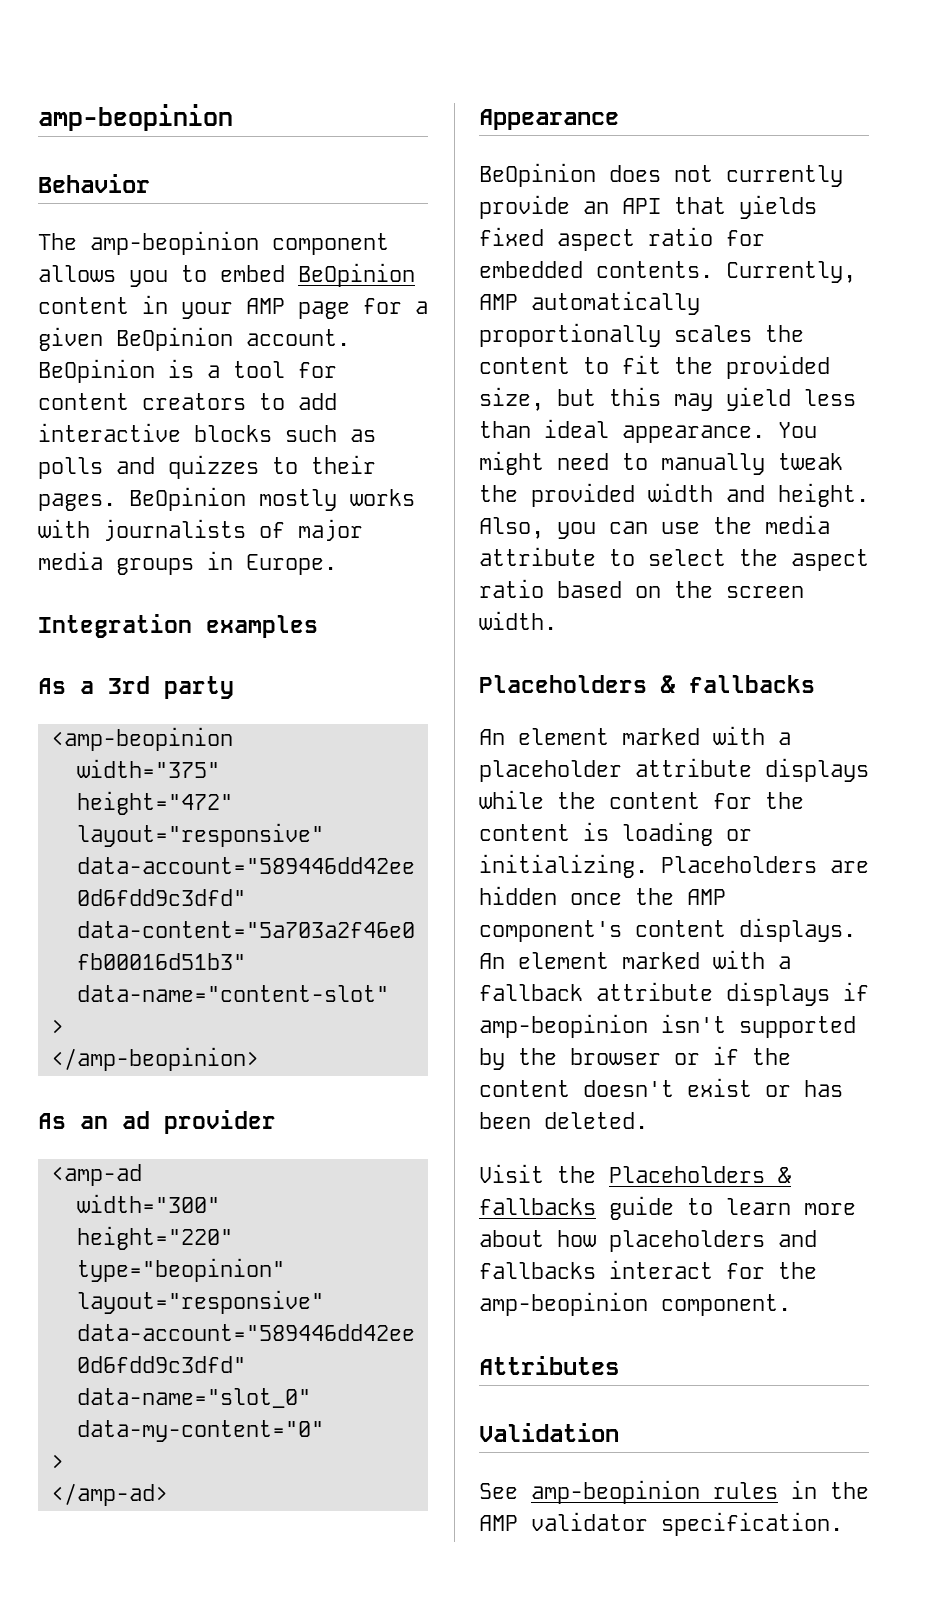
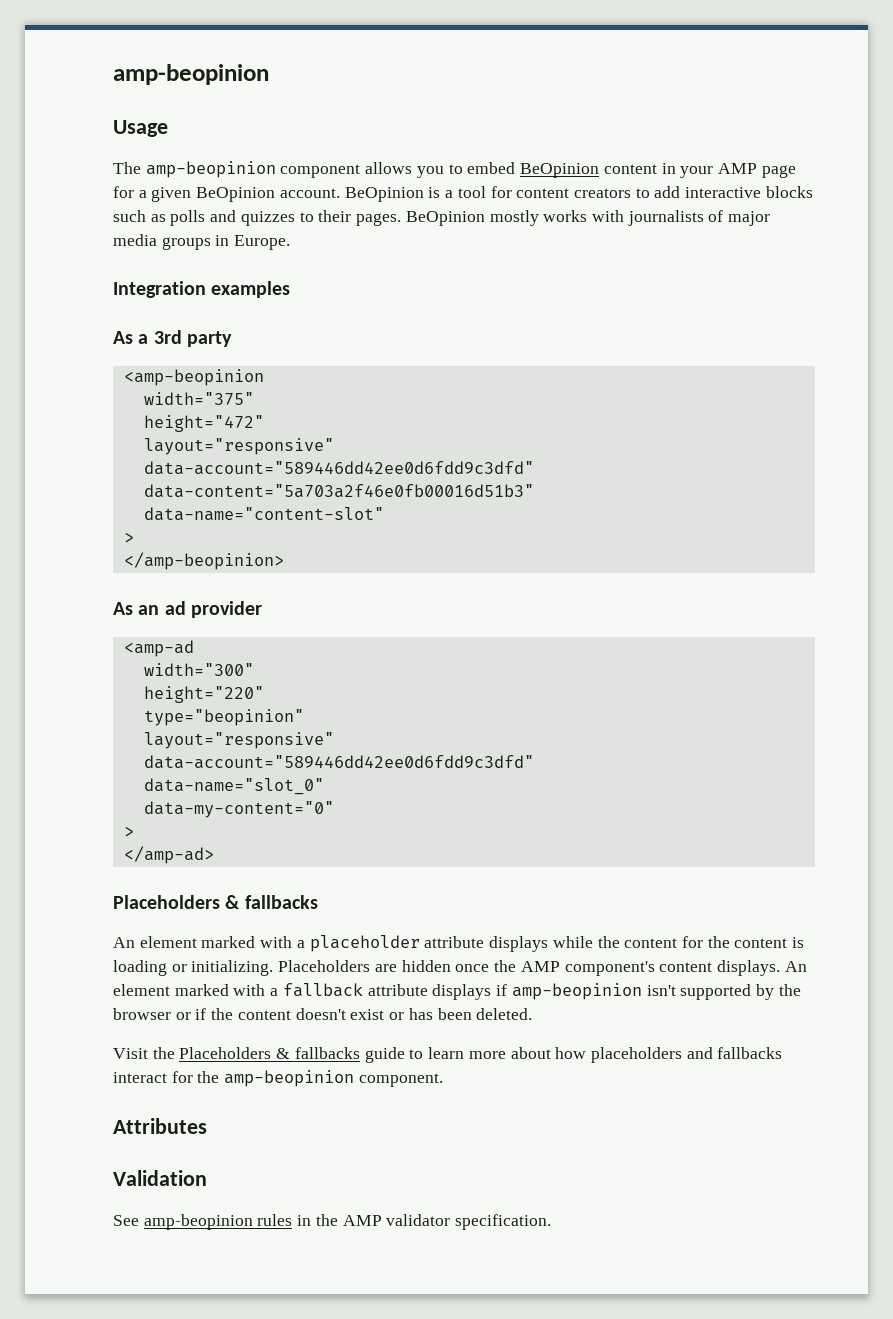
[38,174,150,193] Behavior -> [113,120,168,137] Usage
[479,109,619,130] [479,163,843,187] [479,195,817,219] [479,227,765,251] [479,261,856,283] [479,291,700,315] [479,323,804,347] [479,355,830,379] [479,387,856,411] [479,419,817,443] [479,451,843,475] [479,483,869,507] [479,515,830,539] [479,547,869,571] [479,579,804,598] [479,611,557,630] // Appearance // BeOpinion does not currently provide an API that yields fixed aspect ratio for embedded contents. Currently, AMP automatically proportionally scales the content to fit the provided size, but this may yield less than ideal appearance. You might need to manually tweak the provided width and height. Also, you can use the media attribute to select the aspect ratio based on the screen width. -> (214, 855) none

